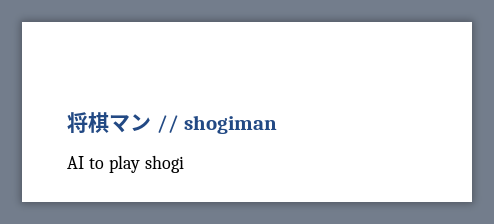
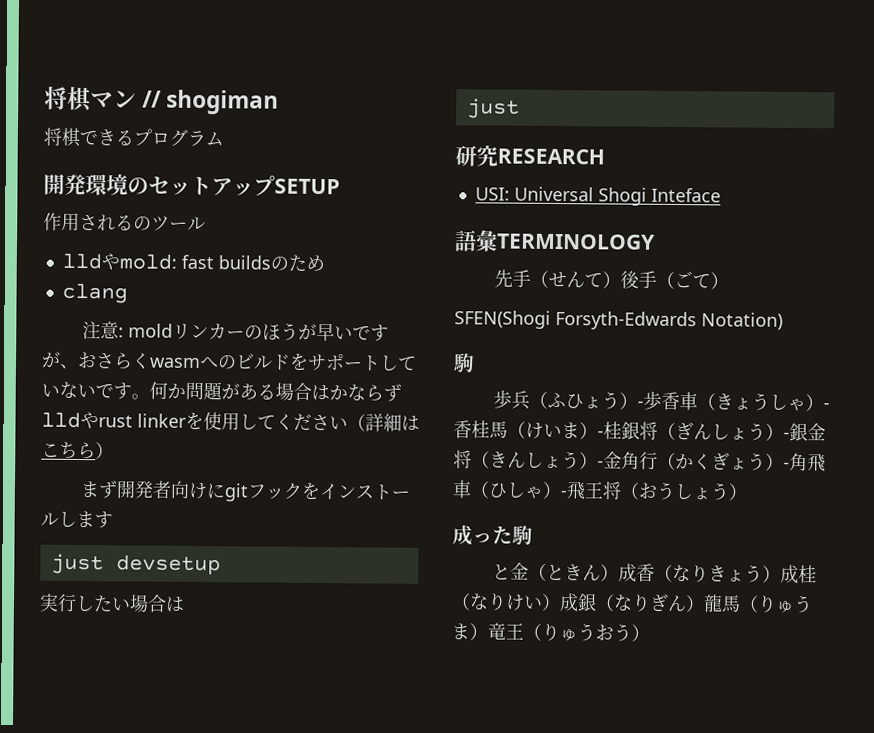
[67,155,184,173] AI to play shogi -> [43,127,224,148] [43,173,340,197] [43,212,206,232] [61,252,325,272] [61,282,128,304] [82,321,390,342] [41,351,417,372] [41,381,402,402] [41,411,420,432] [41,441,114,460] [80,480,411,502] [40,510,113,529] [50,553,221,576] [39,593,185,613] [466,98,520,119] [455,145,605,167] [474,186,721,206] [454,230,656,252] [494,269,730,290] [454,310,783,331] [452,353,475,373] [493,389,831,412] [453,420,826,442] [453,450,826,472] [452,480,748,501] [452,525,533,546] [492,562,818,584] [451,592,813,614] [451,622,650,642] 将棋できるプログラム // 開発環境のセットアップSETUP // 作用されるのツール // lldやmold: fast buildsのため // clang // 注意: moldリンカーのほうが早いですが、おさらくwasmへのビルドをサポートしていないです。何か問題がある場合はかならずlldやrust linkerを使用してください（詳細はこちら） // まず開発者向けにgitフックをインストールします // just devsetup // 実行したい場合は // just // 研究RESEARCH // USI: Universal Shogi Inteface // 語彙TERMINOLOGY // 先手（せんて）後手（ごて） // SFEN(Shogi Forsyth-Edwards Notation) // 駒 // 歩兵（ふひょう）-歩香車（きょうしゃ）-香桂馬（けいま）-桂銀将（ぎんしょう）-銀金将（きんしょう）-金角行（かくぎょう）-角飛車（ひしゃ）-飛王将（おうしょう） // 成った駒 // と金（ときん）成香（なりきょう）成桂（なりけい）成銀（なりぎん）龍馬（りゅうま）竜王（りゅうおう）

